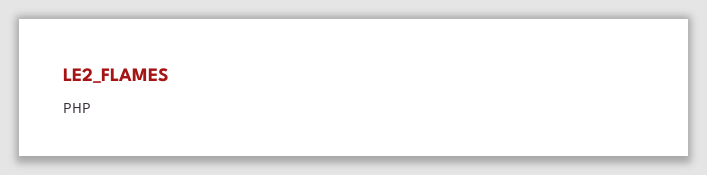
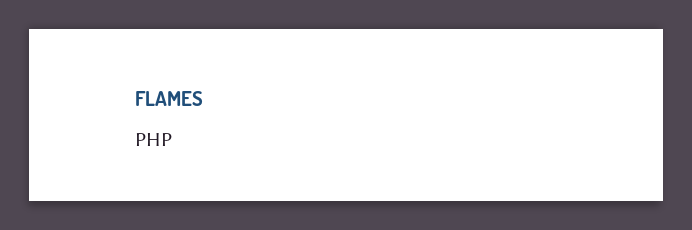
[63,68,169,83] LE2_FLAMES -> [135,91,203,106] FLAMES

